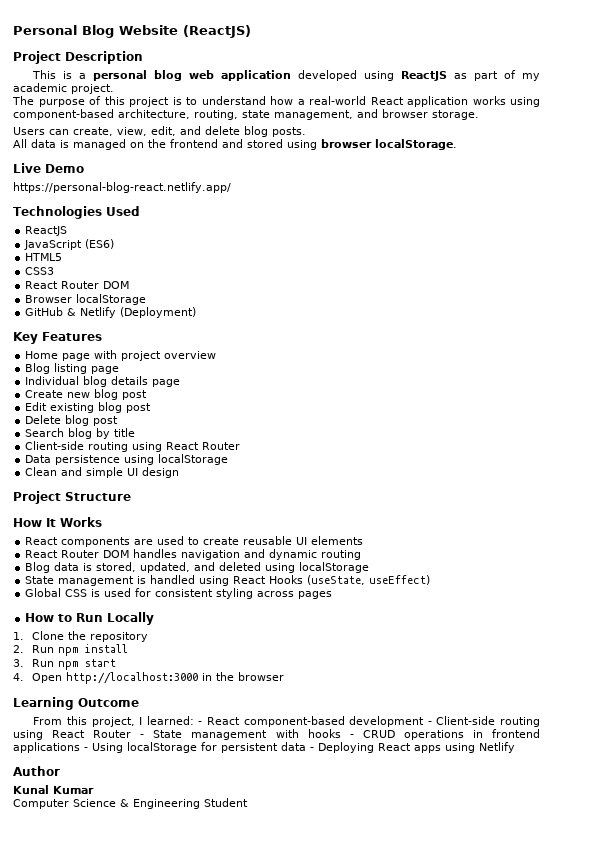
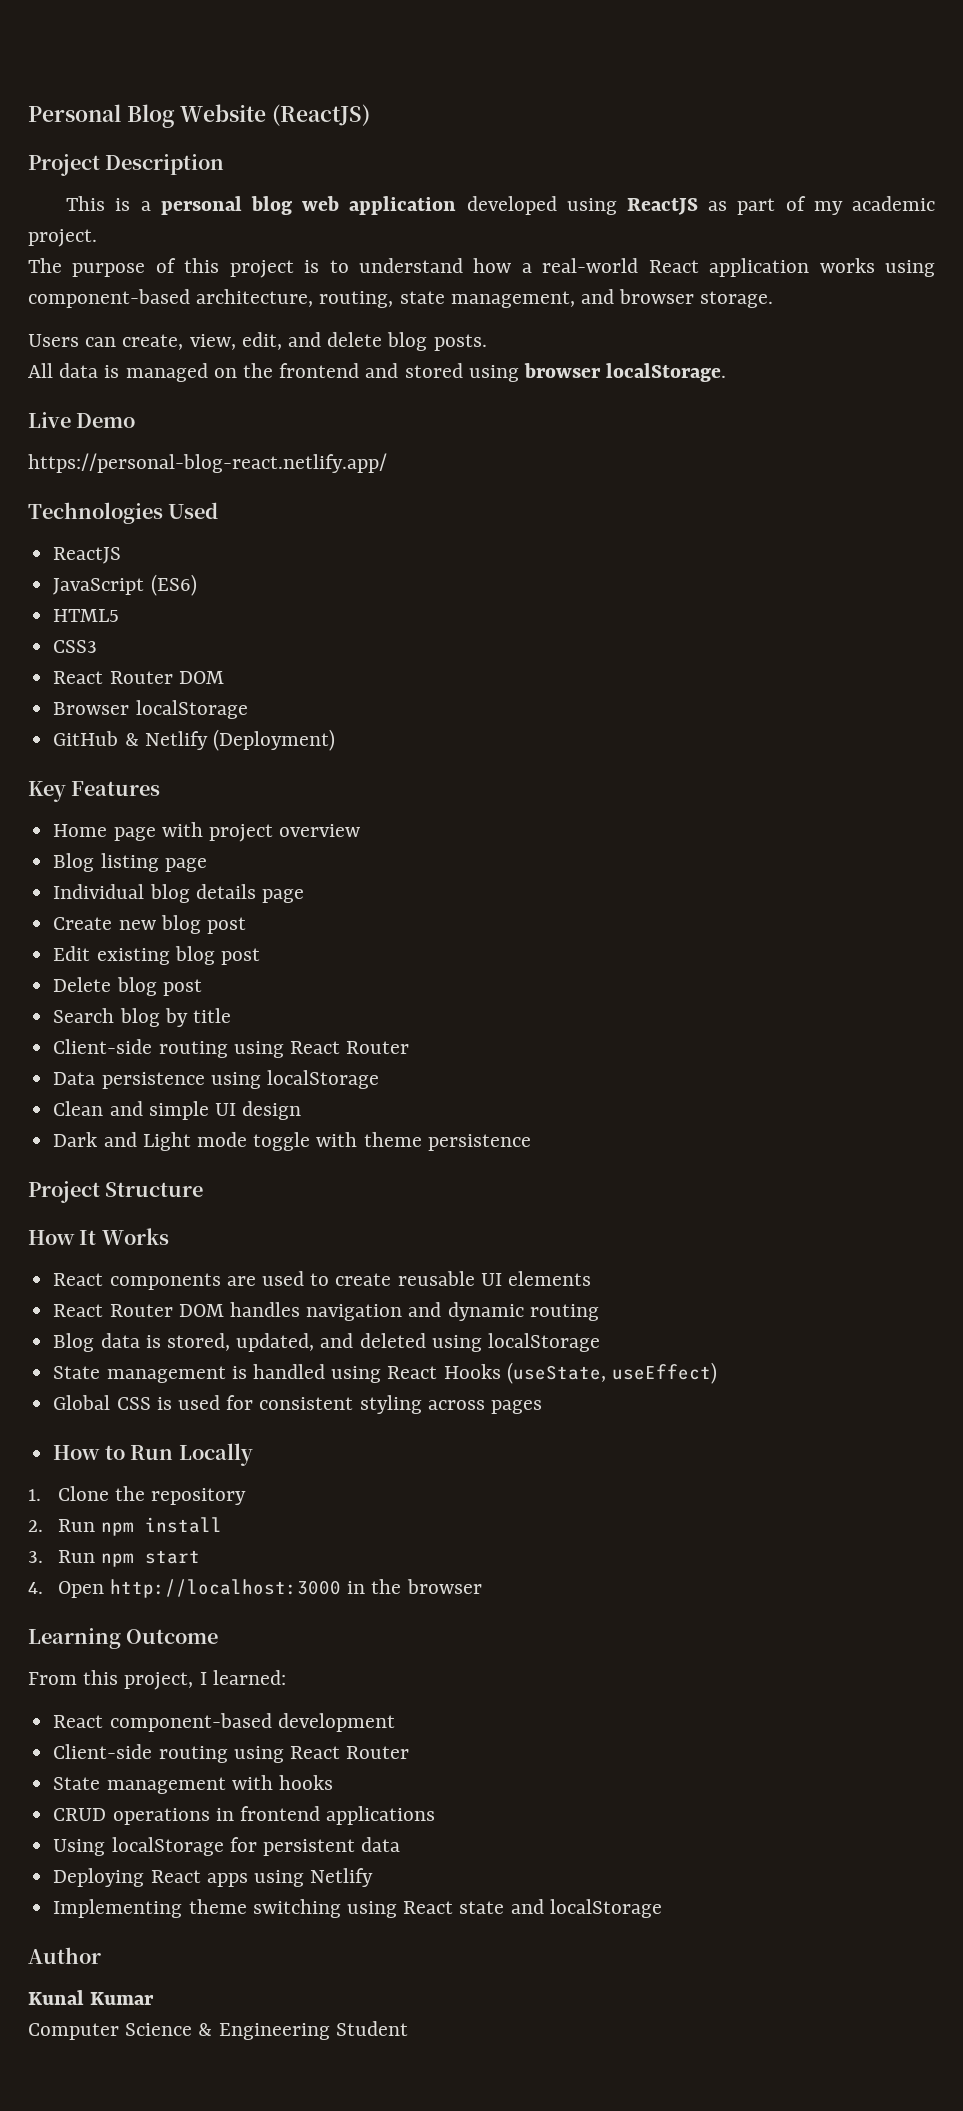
(180, 472) none -> [53,1132,531,1151] // Dark and Light mode toggle with theme persistence
[198,721,203,725] - -> (286, 1677) //
[427,716,541,727] [13,730,145,740] - Client-side routing using React Router - -> [53,1744,410,1763] // Client-side routing using React Router //
[349,734,354,738] - -> (333, 1782) //
[84,747,88,751] - -> (436, 1815) //
[310,747,314,751] - -> (401, 1844) //
(515, 747) none -> [53,1899,662,1918] // Implementing theme switching using React state and localStorage

